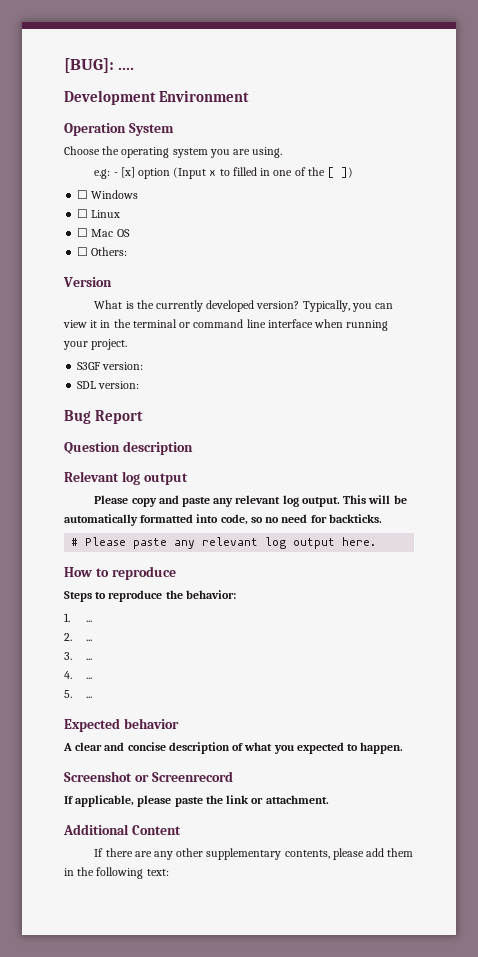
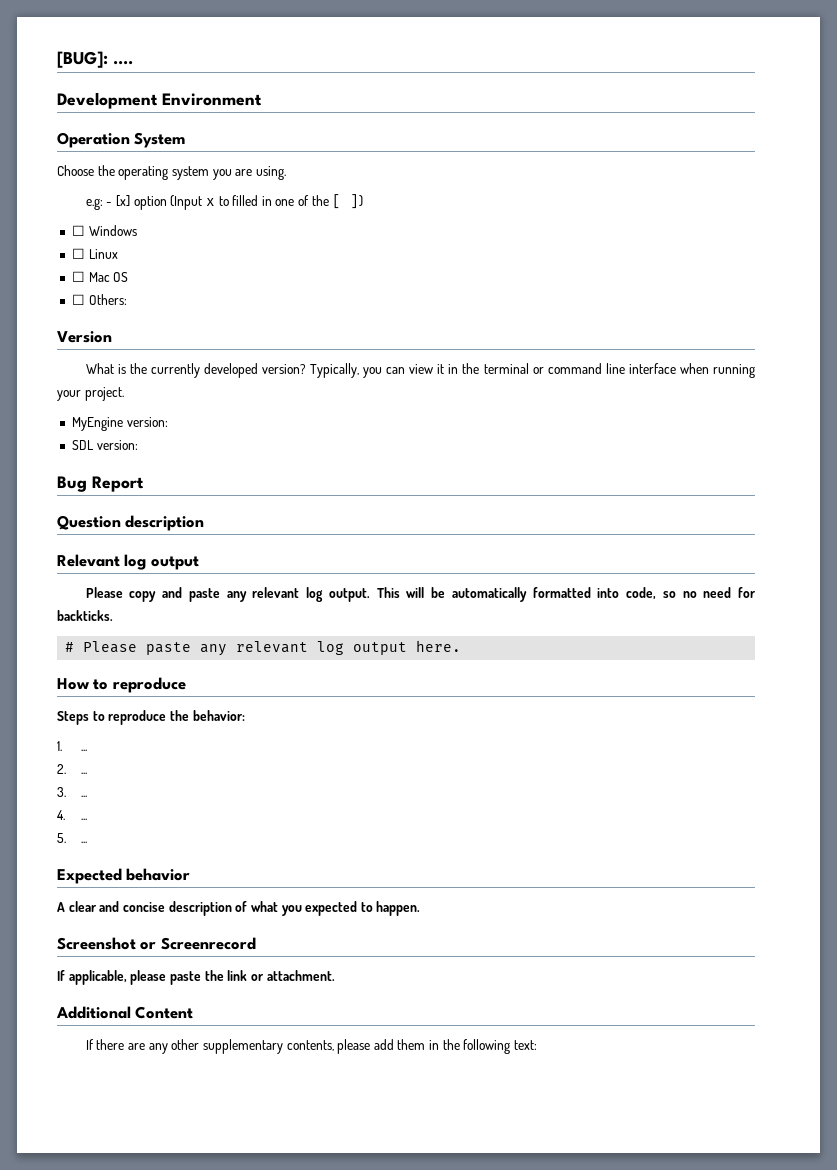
[77,362,101,370] S3GF -> [71,417,123,431] MyEngine

